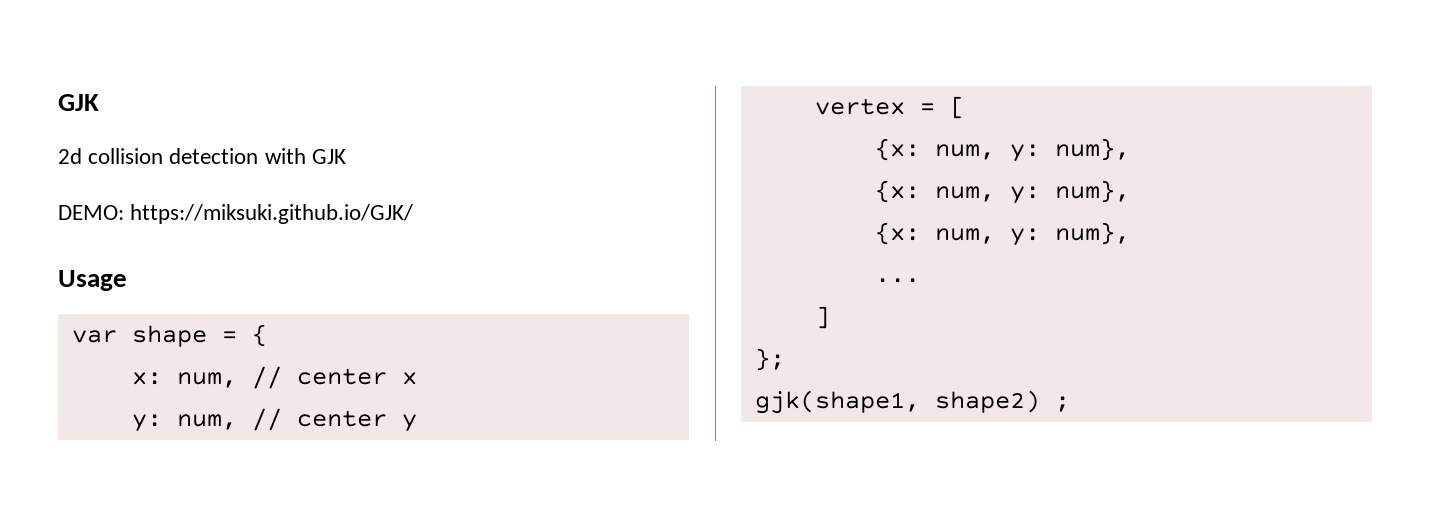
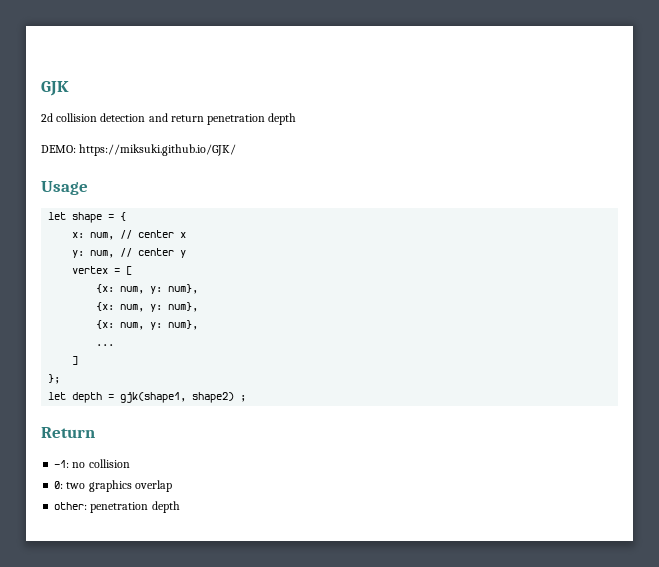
[264,148,346,164] with GJK -> [148,113,297,125] and return penetration depth
[71,330,117,343] var -> [48,212,67,220] let
(785, 359) none -> [48,392,115,403] let depth =
(1070, 404) none -> [41,427,95,438] [54,459,130,468] [54,480,172,492] [54,501,180,513] // Return // -1: no collision // 0: two graphics overlap // other: penetration depth

